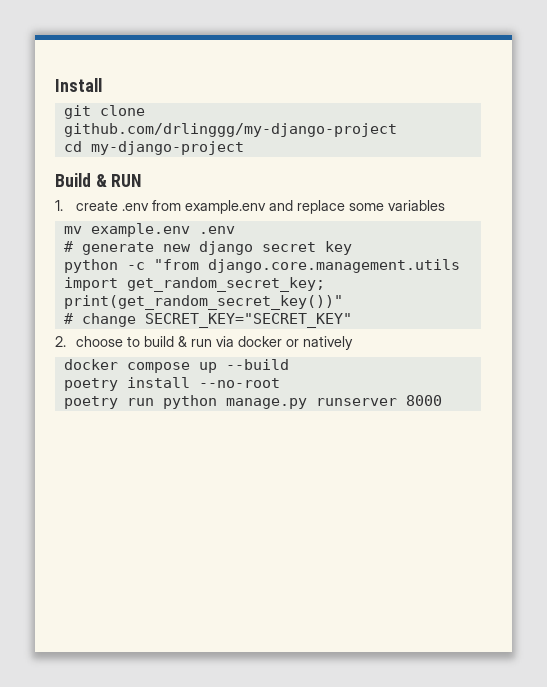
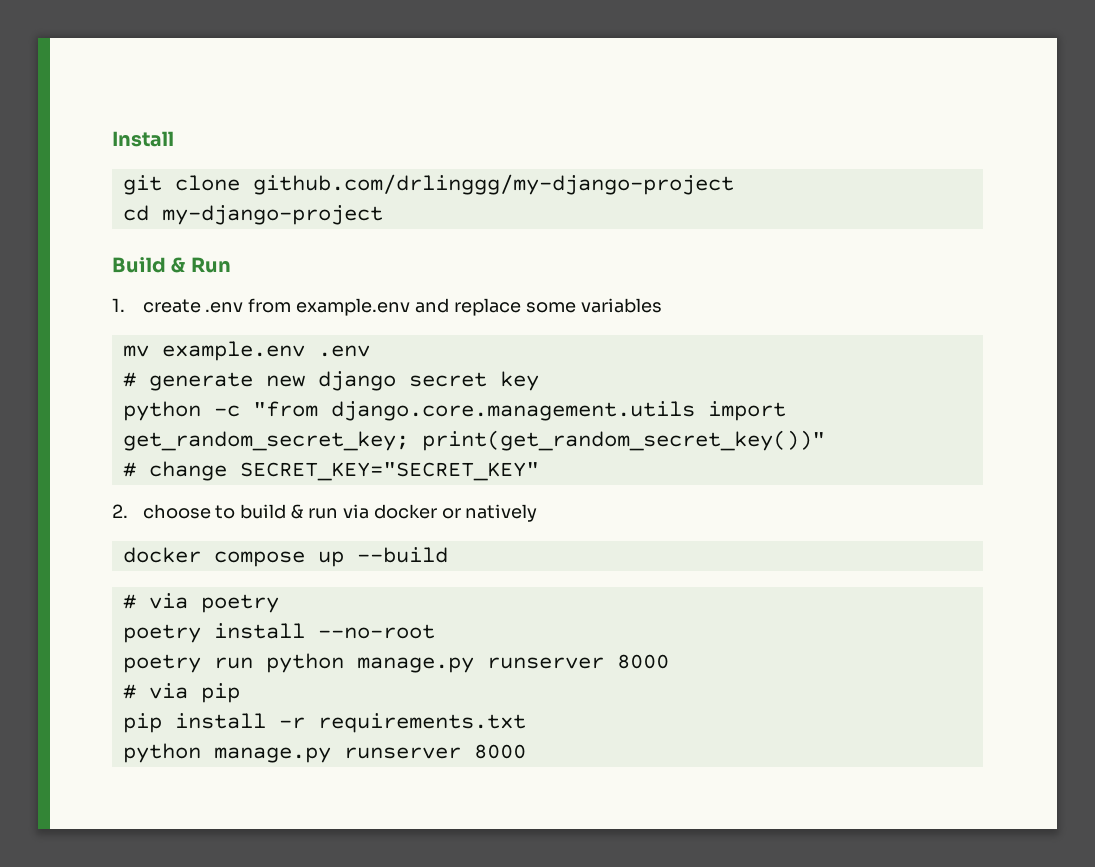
[111,174,142,187] RUN -> [190,257,231,273] Run
(289, 364) none -> [122,593,279,613] // # via poetry
(442, 400) none -> [122,683,240,703] [122,713,526,733] [122,743,526,763] // # via pip // pip install -r requirements.txt // python manage.py runserver 8000

